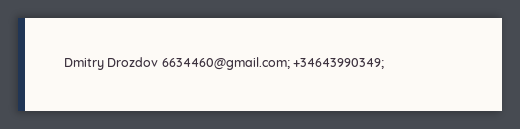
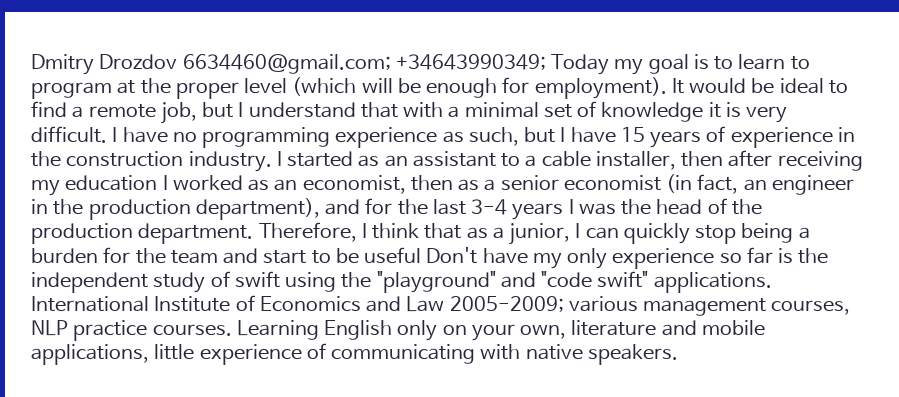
(385, 63) none -> [551,54,810,75] [31,77,848,99] [31,101,788,124] [31,126,855,148] [31,150,863,172] [31,174,854,196] [31,198,762,220] [31,222,810,245] [31,247,829,269] [31,271,772,293] [31,295,851,316] [31,320,765,341] [31,343,678,365] Today my goal is to learn to program at the proper level (which will be enough for employment). It would be ideal to find a remote job, but I understand that with a minimal set of knowledge it is very difficult. I have no programming experience as such, but I have 15 years of experience in the construction industry. I started as an assistant to a cable installer, then after receiving my education I worked as an economist, then as a senior economist (in fact, an engineer in the production department), and for the last 3-4 years I was the head of the production department. Therefore, I think that as a junior, I can quickly stop being a burden for the team and start to be useful Don't have my only experience so far is the independent study of swift using the "playground" and "code swift" applications. International Institute of Economics and Law 2005-2009; various management courses, NLP practice courses. Learning English only on your own, literature and mobile applications, little experience of communicating with native speakers.

